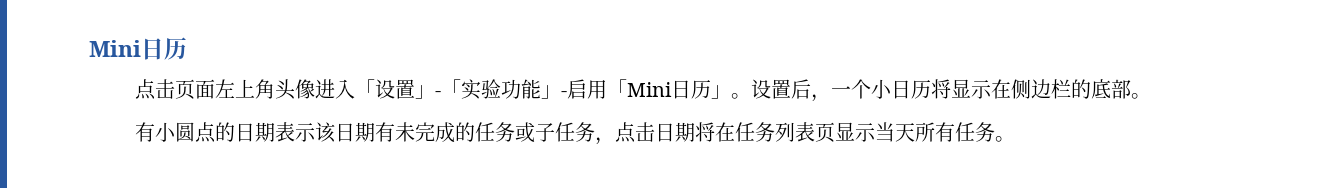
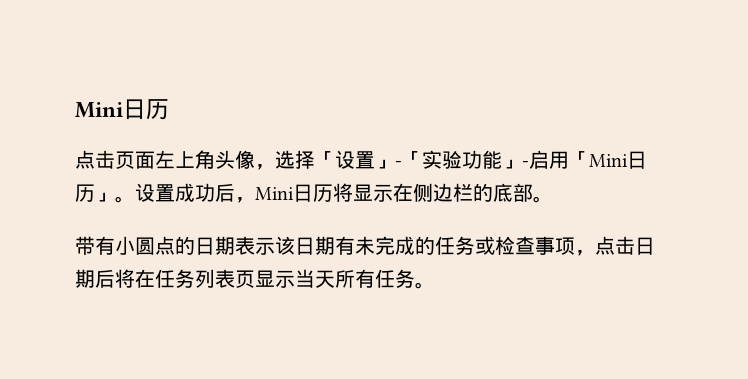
[315,79,356,99] 进入 -> [255,150,315,170] ，选择
[791,79,893,102] 后，一个小 -> [175,183,294,203] 成功后，Mini
(1152, 96) none -> [75,236,95,255] 带
[535,122,596,142] 子任务 -> [495,236,575,255] 检查事项
(696, 132) none -> [95,269,115,288] 后

